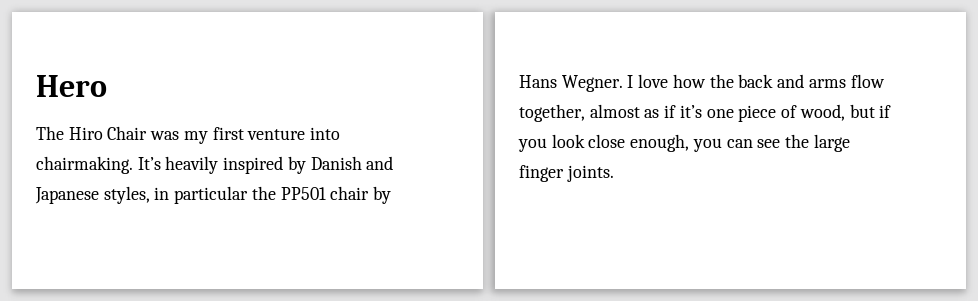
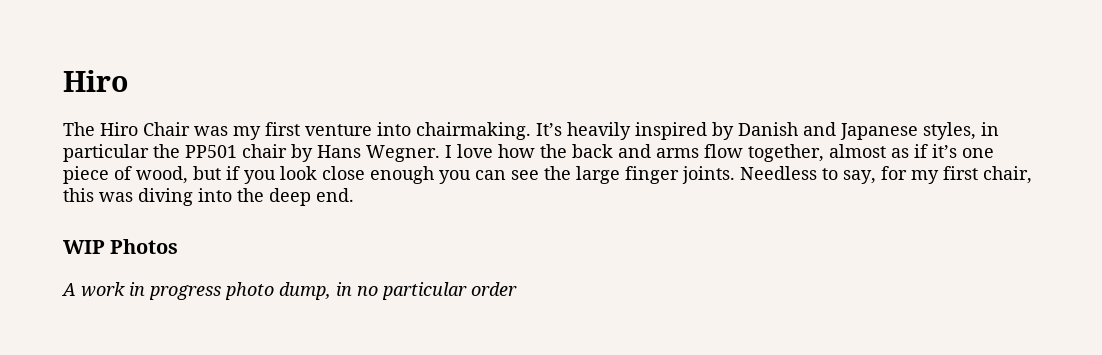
[36,75,107,97] Hero -> [63,70,128,92] Hiro
[630,134,690,152] enough, -> [370,166,434,184] enough
(614, 173) none -> [740,166,1032,184] [63,188,354,206] [63,239,179,254] [61,282,517,300] Needless to say, for my first chair, this was diving into the deep end. // WIP Photos // A work in progress photo dump, in no particular order

